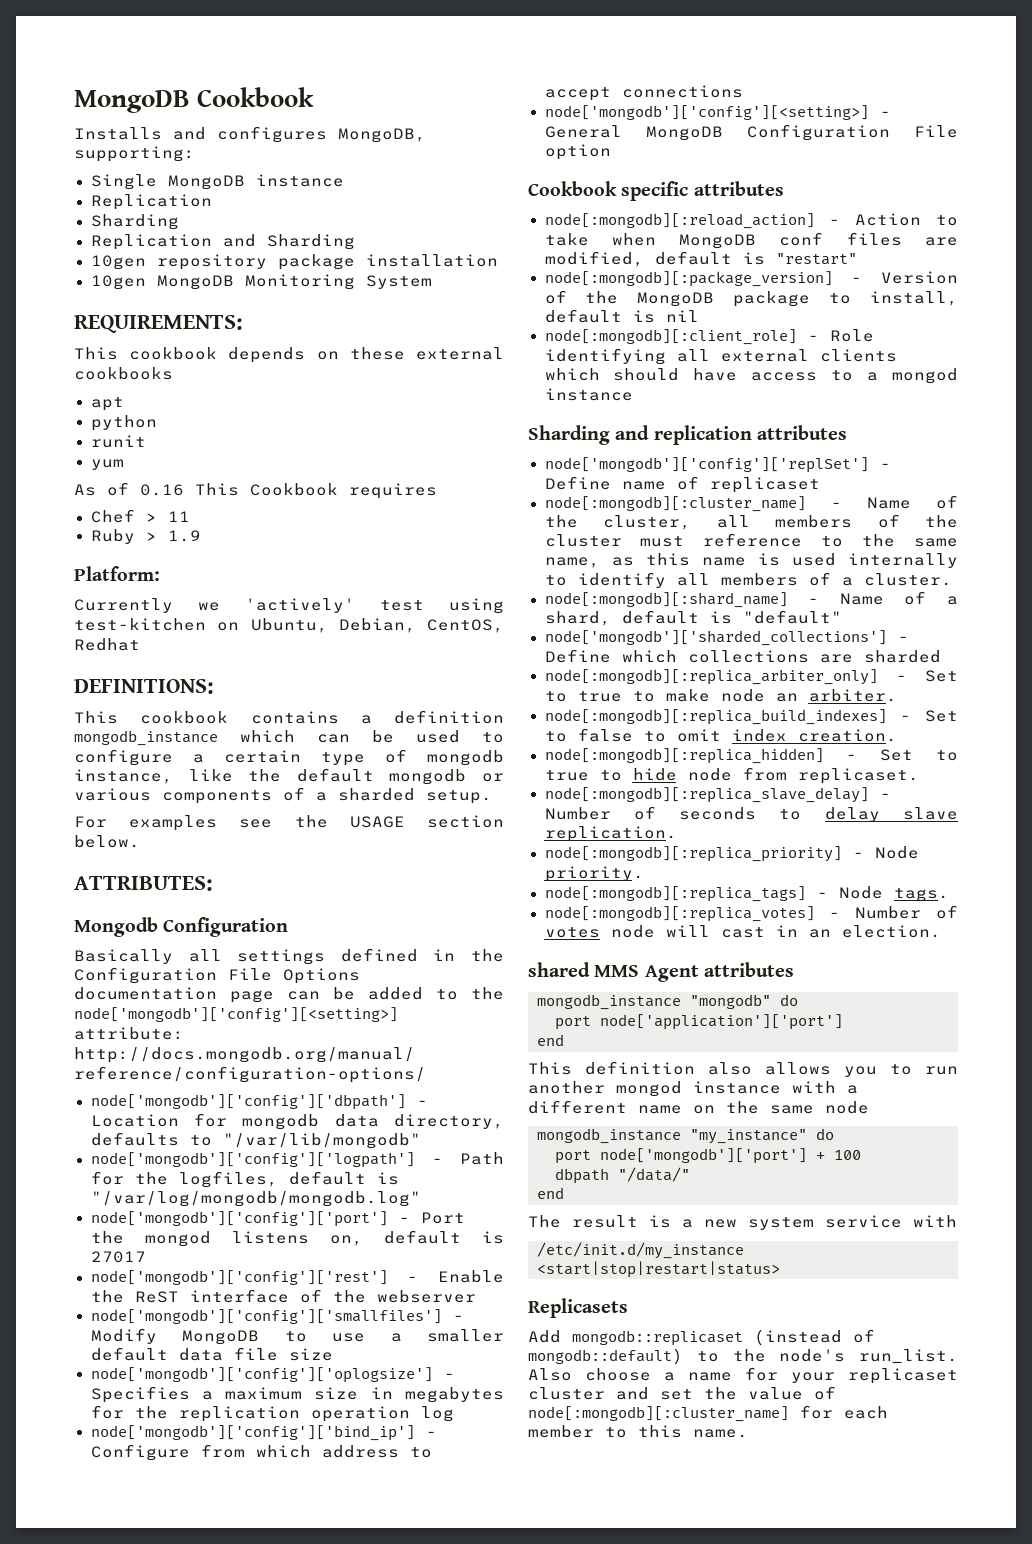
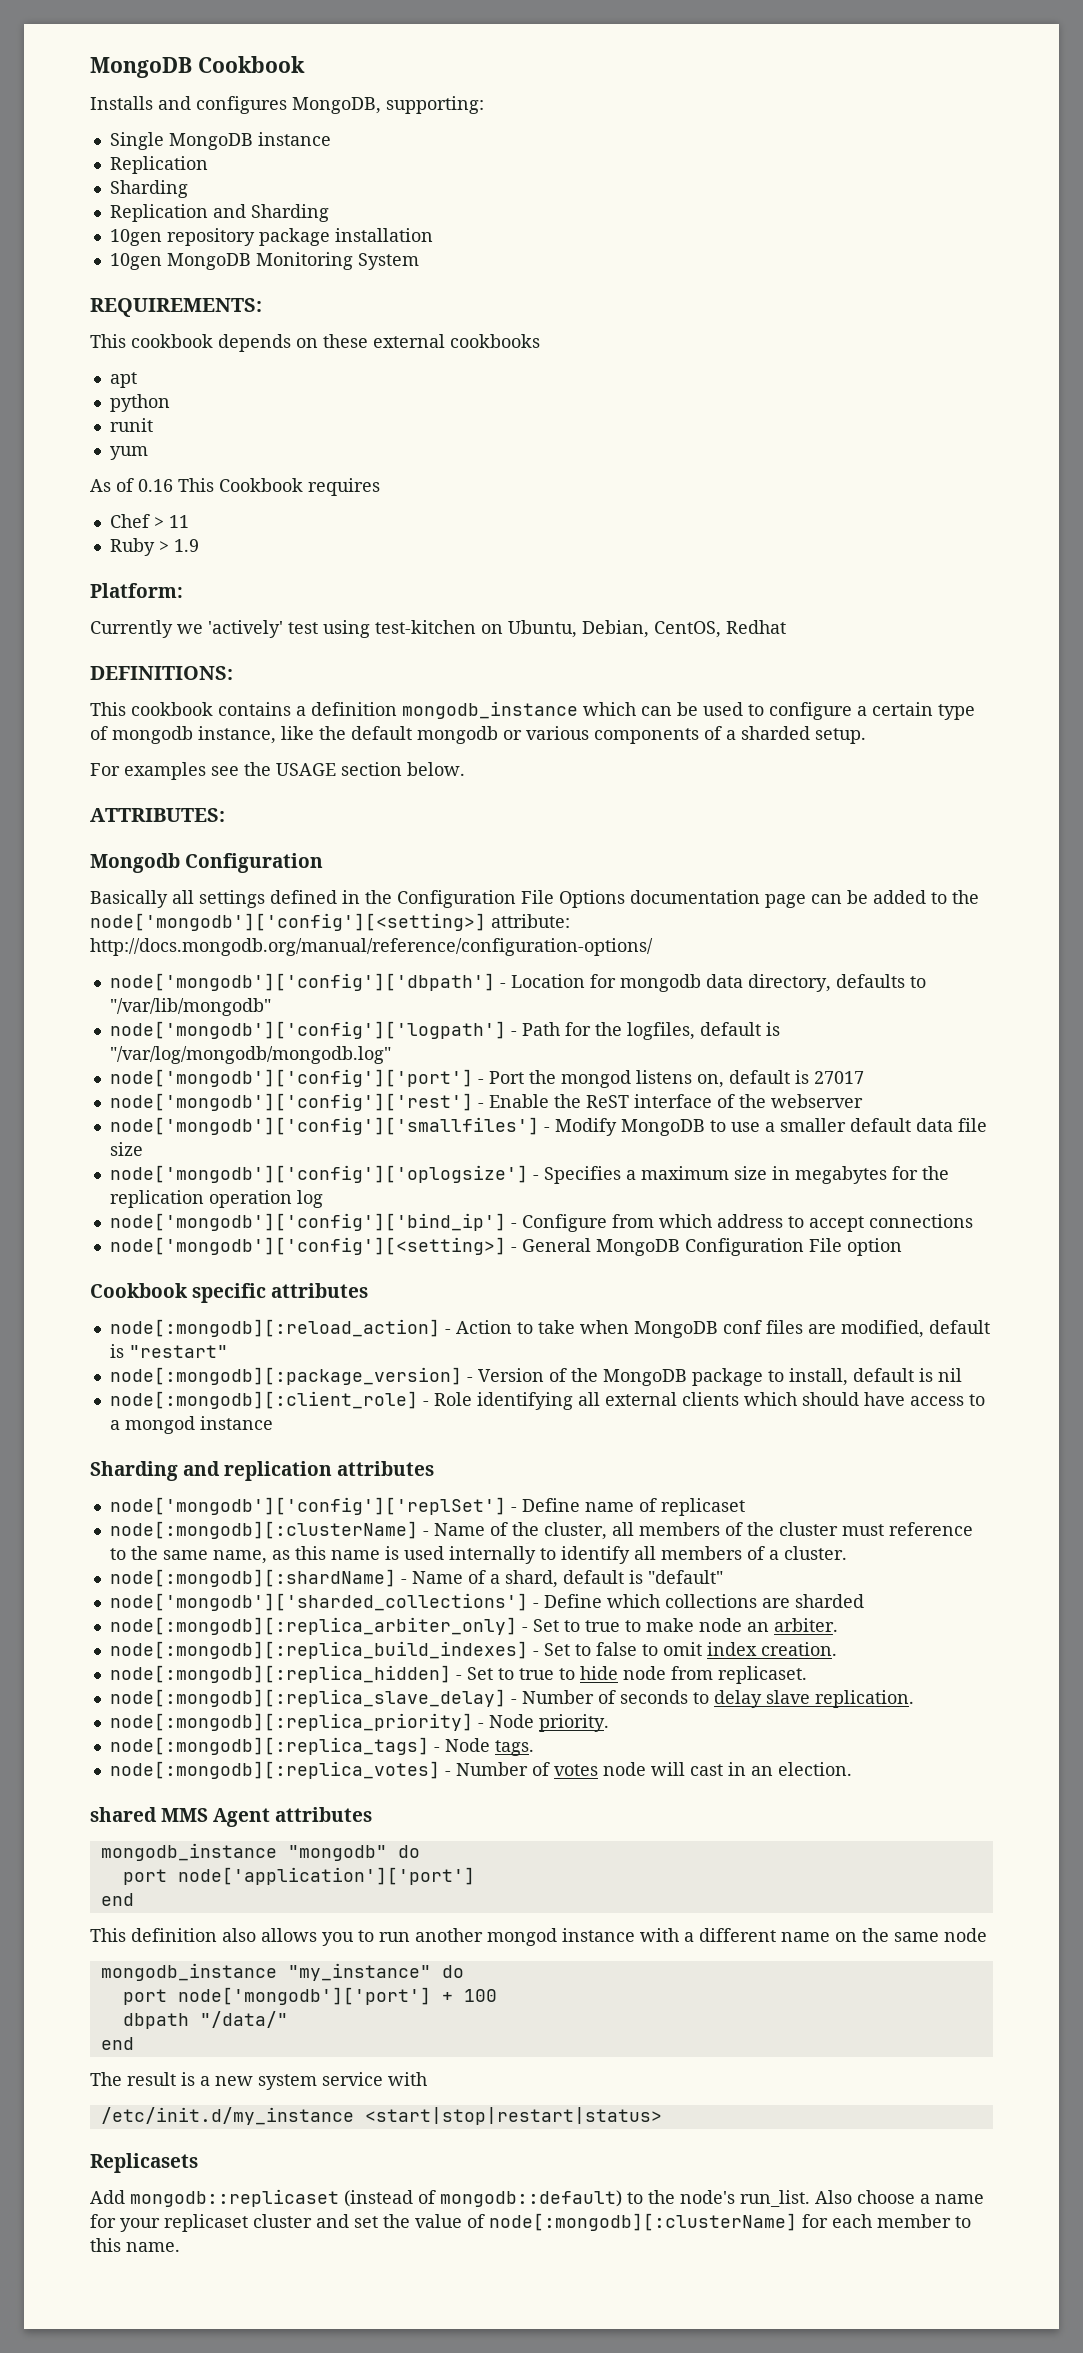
[544,496,806,512] node[:mongodb][:cluster_name] -> [109,1521,418,1539] node[:mongodb][:clusterName]
[544,592,788,608] node[:mongodb][:shard_name] -> [109,1569,396,1587] node[:mongodb][:shardName]
[528,1406,789,1422] node[:mongodb][:cluster_name] -> [489,2213,797,2231] node[:mongodb][:clusterName]

